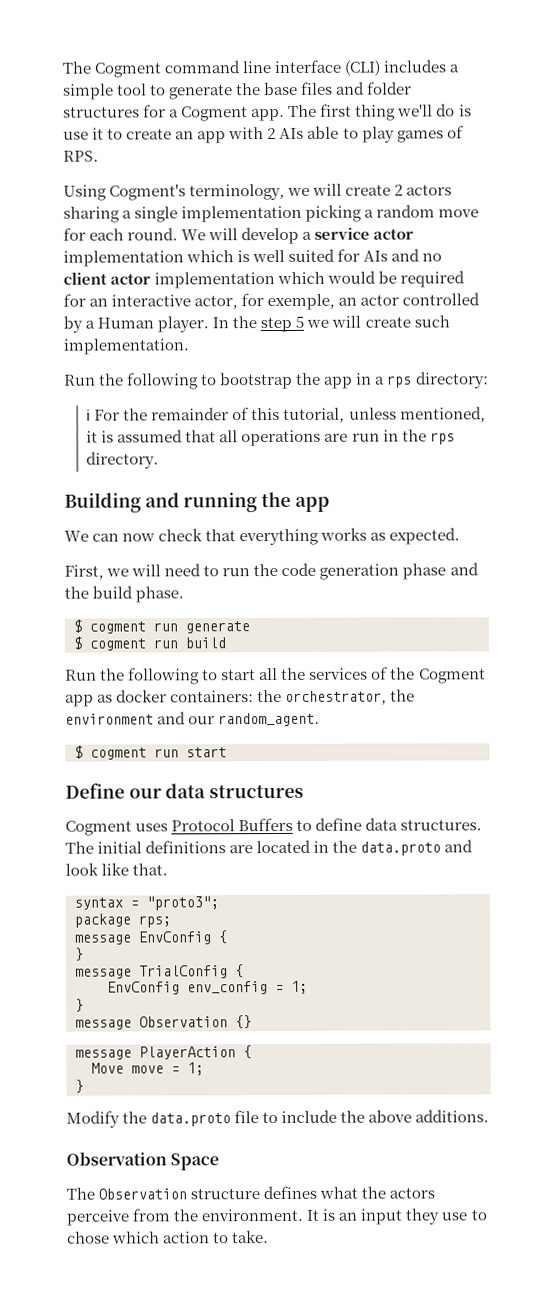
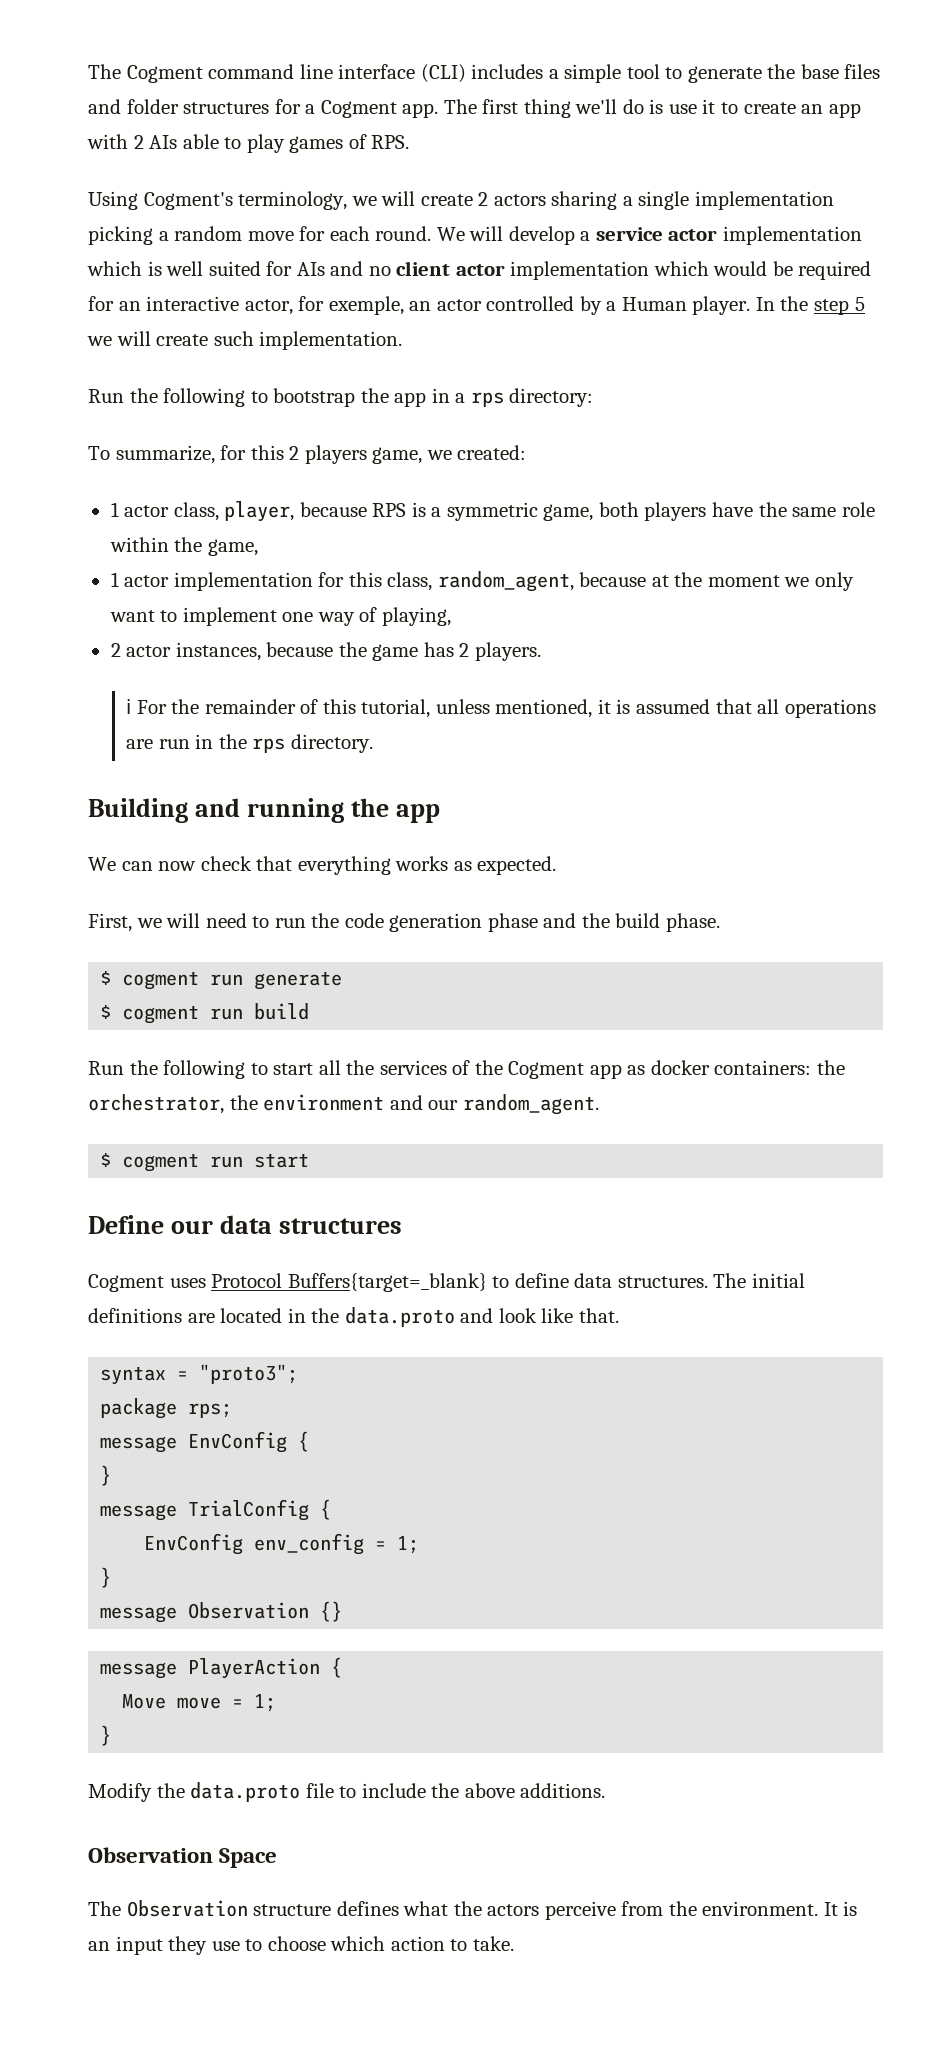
(489, 380) none -> [88,445,527,464] [110,501,875,522] [109,537,258,556] [110,571,854,592] [109,607,451,626] [110,642,541,661] // To summarize, for this 2 players game, we created: // 1 actor class, player, because RPS is a symmetric game, both players have the same role within the game, // 1 actor implementation for this class, random_agent, because at the moment we only want to implement one way of playing, // 2 actor instances, because the game has 2 players.
[238,817,294,832] Buffers -> [287,1273,487,1292] Buffers{target=_blank}
[67,1231,110,1244] chose -> [267,1936,326,1951] choose

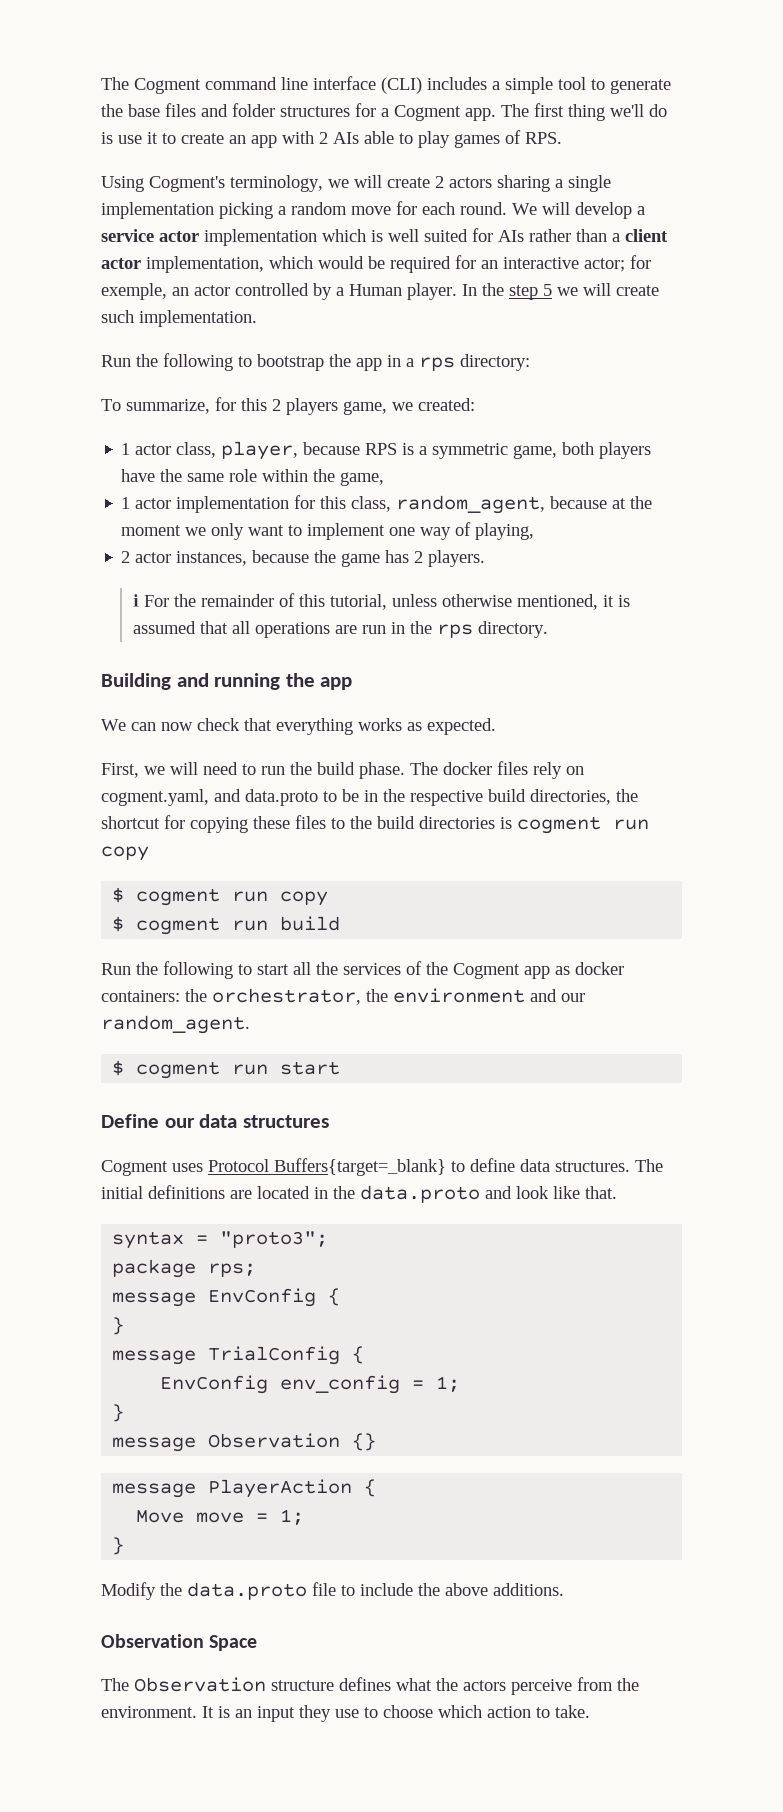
[330,261,391,276] and no -> [529,229,620,242] rather than a
[510,261,650,280] implementation -> [146,256,264,273] implementation,
[244,299,293,315] actor, -> [584,258,625,272] actor;
(490, 706) none -> [441,594,512,607] otherwise
[344,913,720,932] [100,971,343,990] code generation phase and the build phase. // $ cogment run generate -> [317,761,584,779] [101,789,638,806] [101,815,649,834] [101,846,149,861] [112,887,329,906] build phase. The docker files rely on cogment.yaml, and data.proto to be in the respective build directories, the shortcut for copying these files to the build directories is cogment run copy // $ cogment run copy

